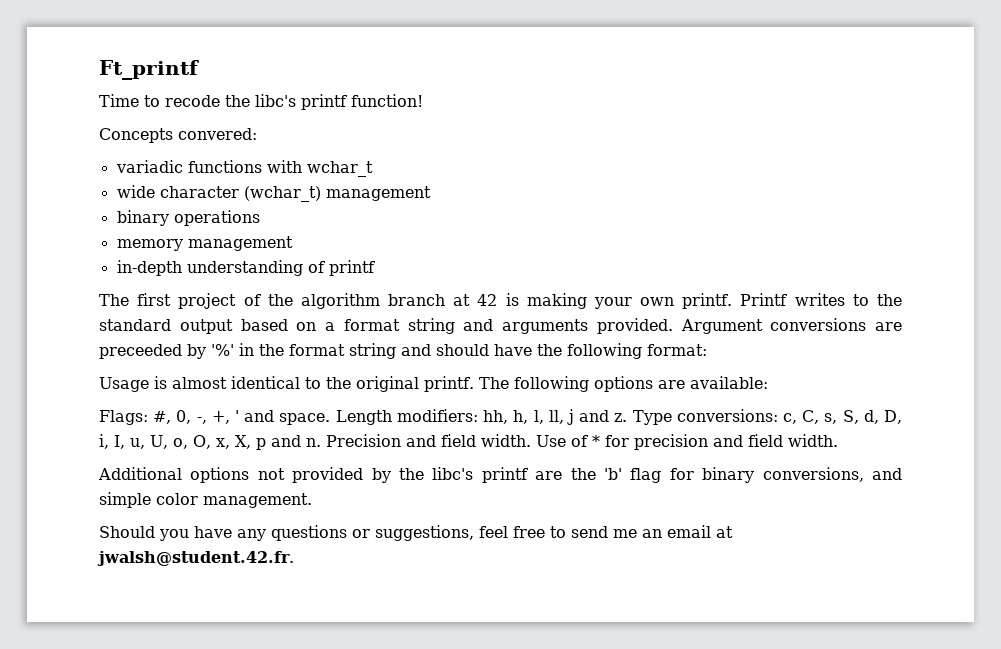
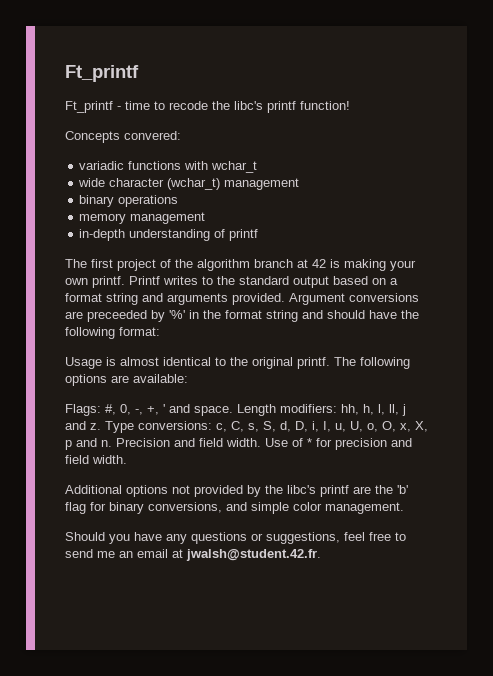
[99,94,139,107] Time -> [65,101,150,113] Ft_printf - time

